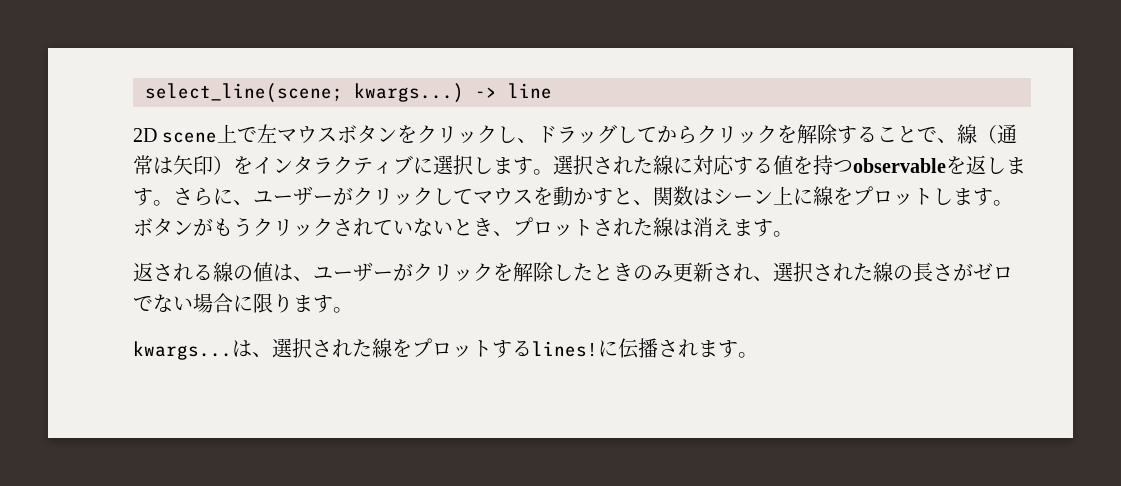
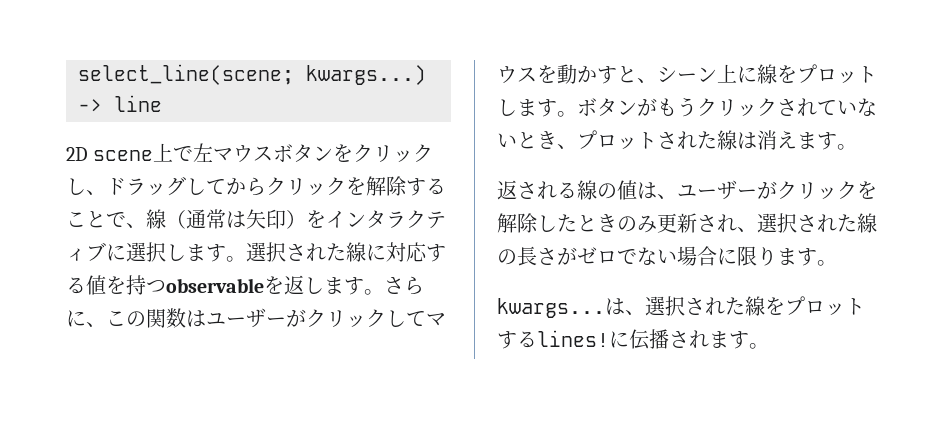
(253, 202) none -> [106,308,206,328] この関数は
[653,186,713,206] 関数は -> (657, 80) none

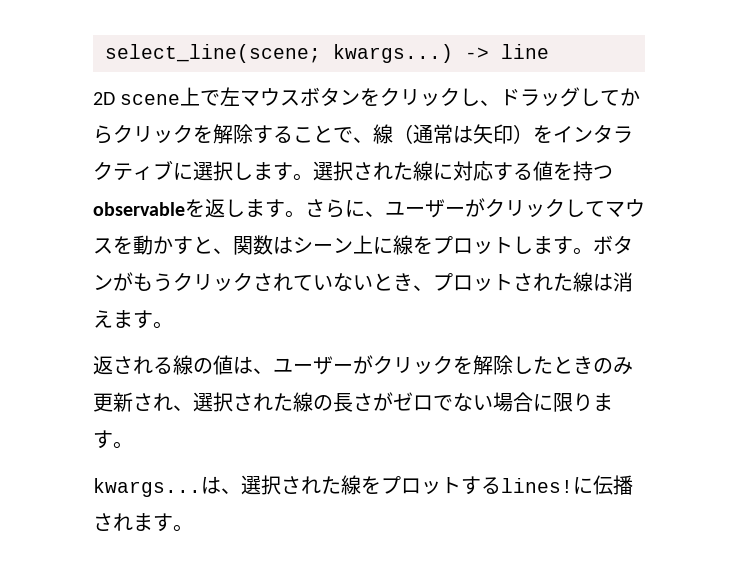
[106,308,206,328] この関数は -> (385, 214) none
(657, 80) none -> [233,235,293,255] 関数は

